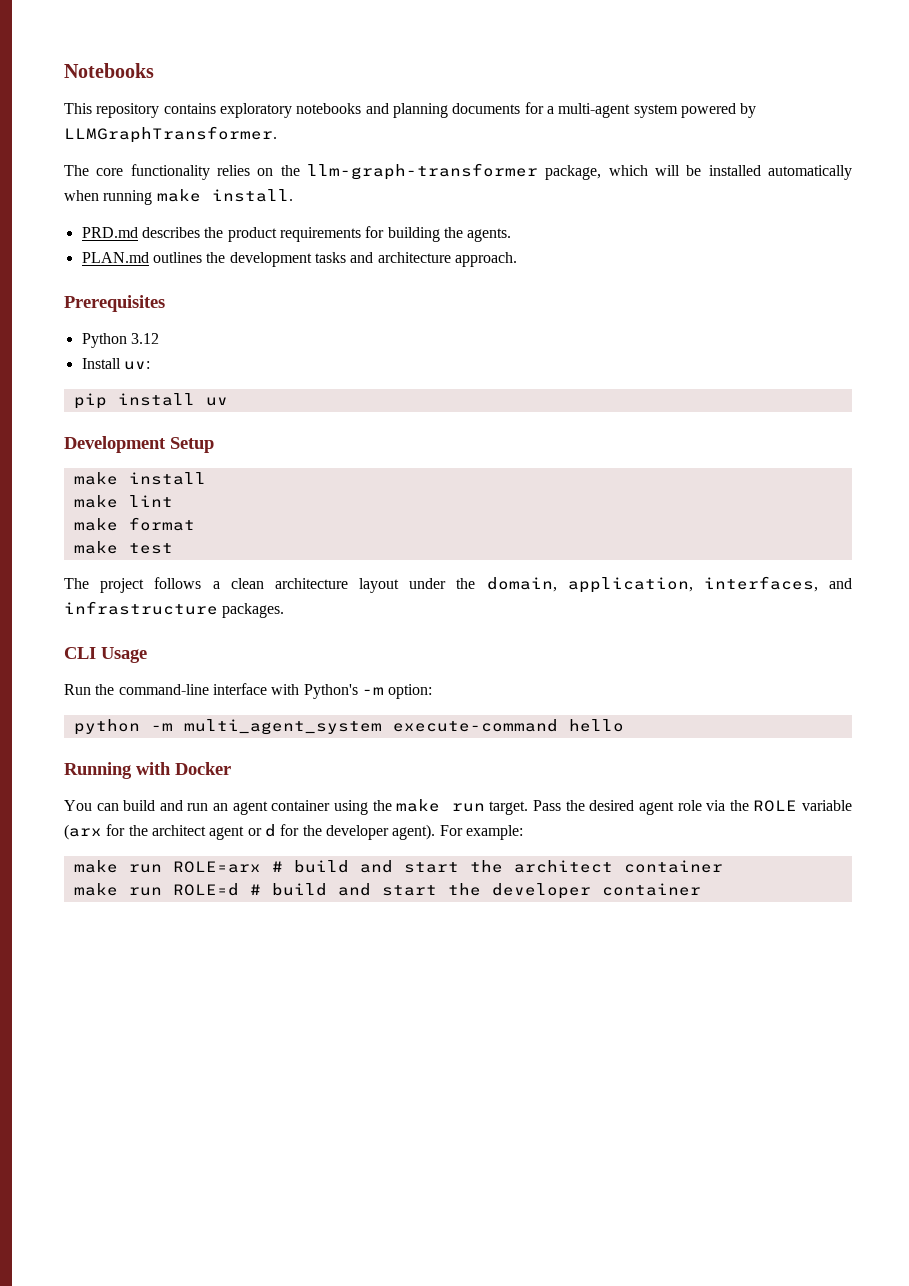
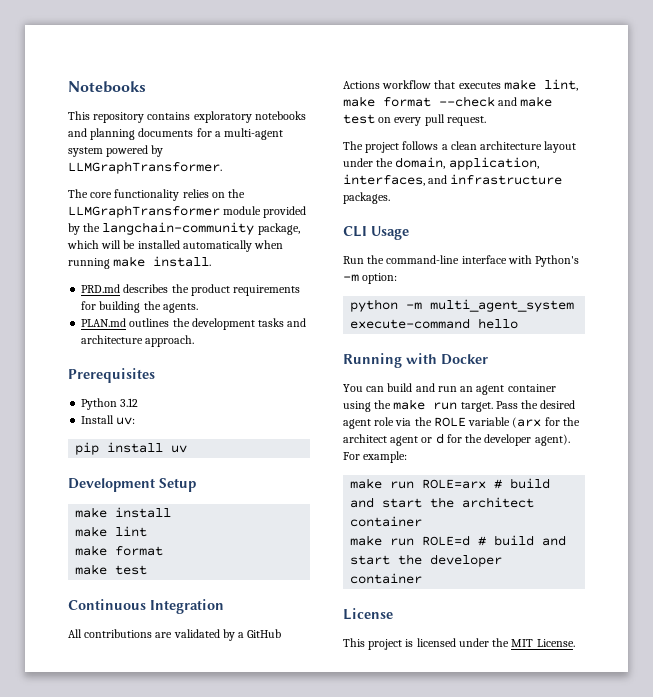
[307,163,538,180] llm-graph-transformer -> [68,205,307,218] [68,222,255,235] LLMGraphTransformer module provided by the langchain-community
(173, 548) none -> [68,599,224,614] [68,629,282,641] [343,79,578,91] [343,96,553,107] [343,114,486,126] // Continuous Integration // All contributions are validated by a GitHub Actions workflow that executes make lint, make format --check and make test on every pull request.
(701, 889) none -> [343,608,393,620] [343,638,575,650] // License // This project is licensed under the MIT License.

